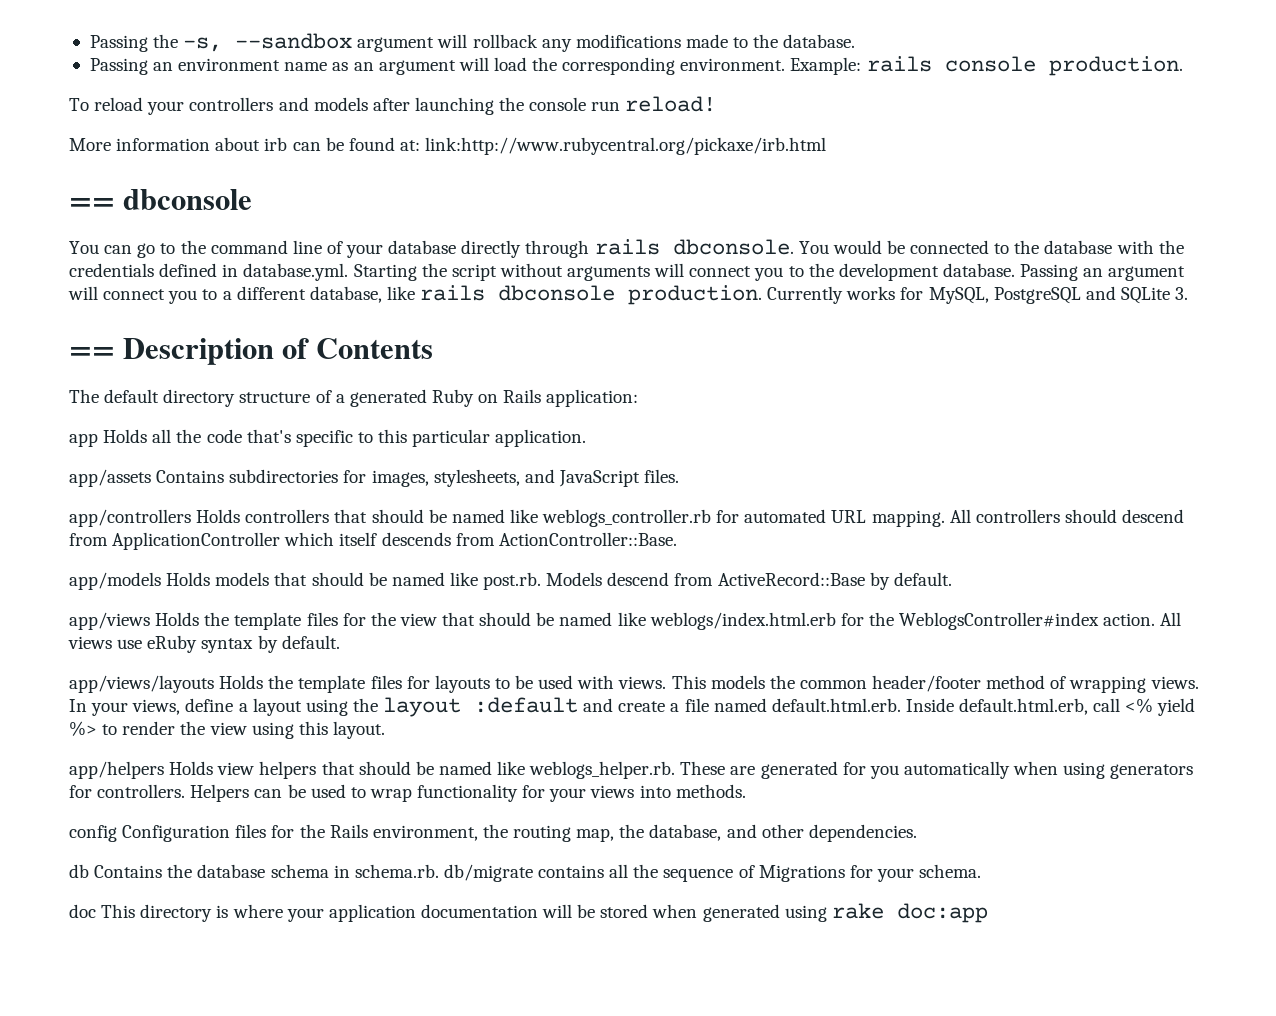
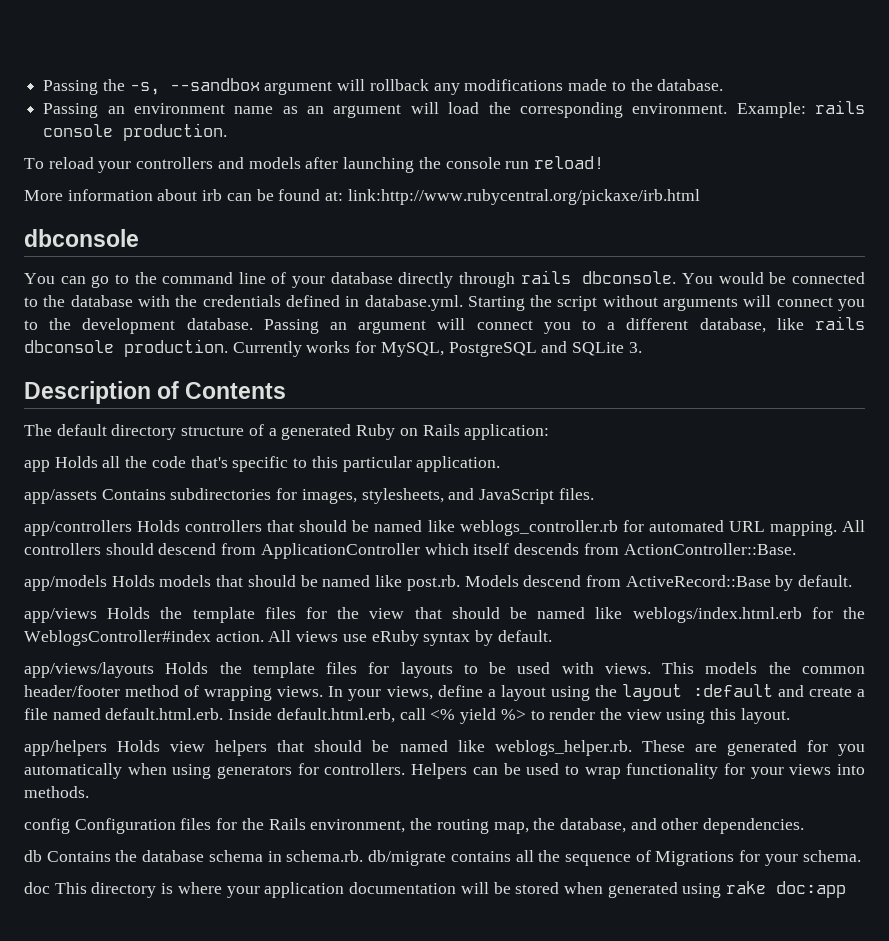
[69,198,115,210] == -> (700, 197) none
[69,347,115,359] == -> (642, 347) none

